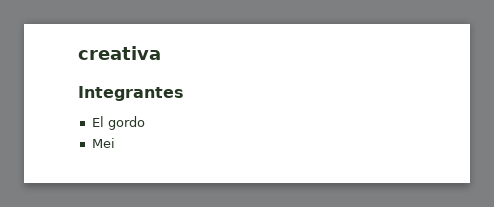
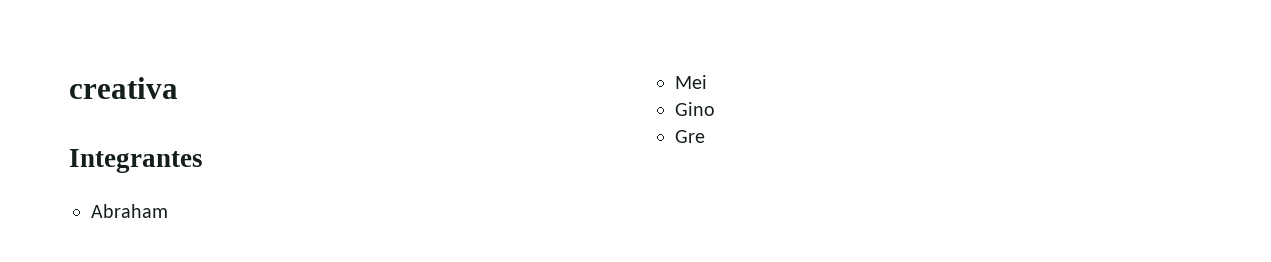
[91,116,145,130] El gordo -> [91,204,168,218] Abraham
(115, 143) none -> [675,102,715,116] [675,130,705,143] // Gino // Gre

